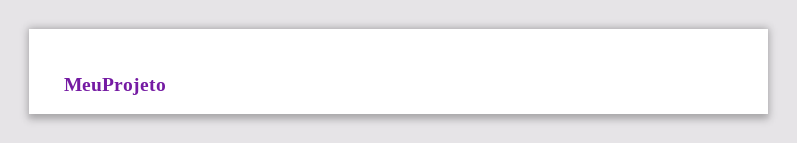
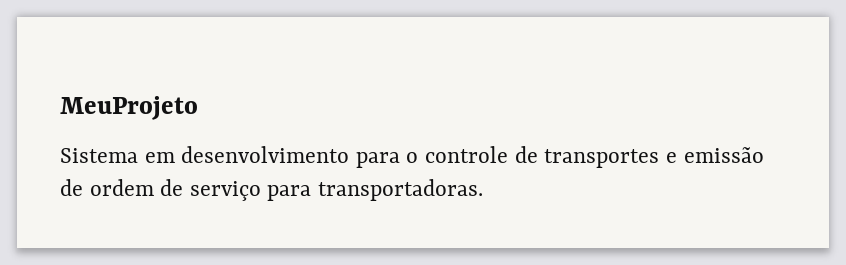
(166, 86) none -> [60,146,764,168] [60,179,484,201] // Sistema em desenvolvimento para o controle de transportes e emissão de ordem de serviço para transportadoras.

